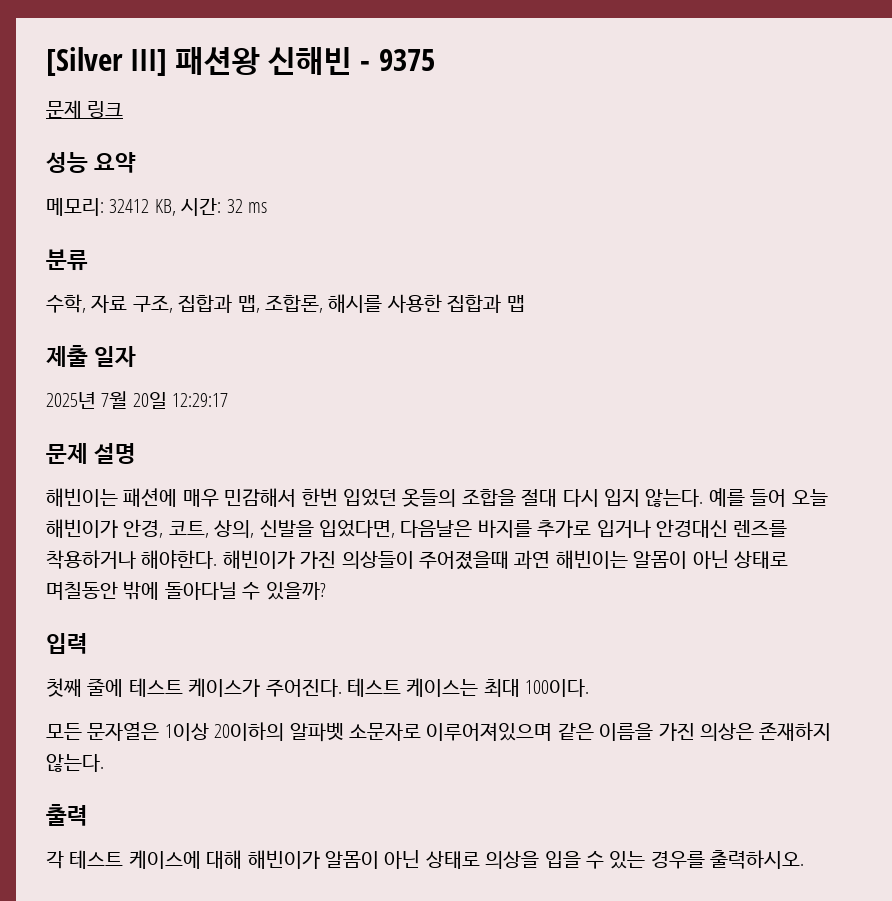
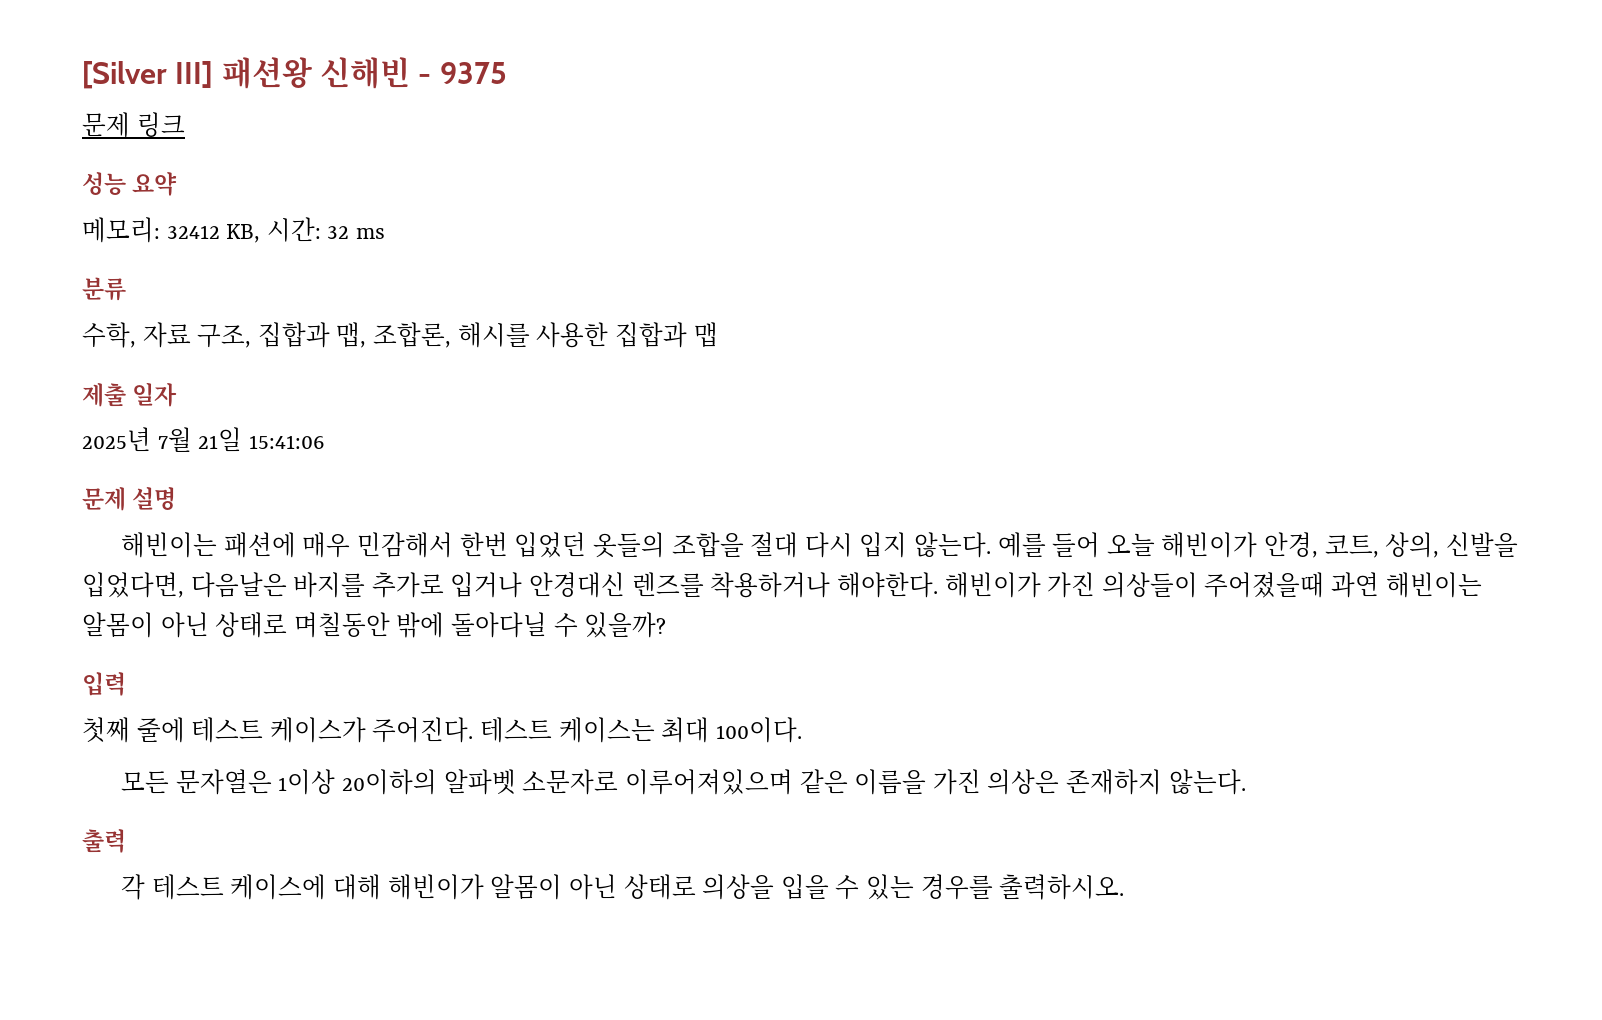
[132,392,229,409] 20일 12:29:17 -> [198,427,325,452] 21일 15:41:06

